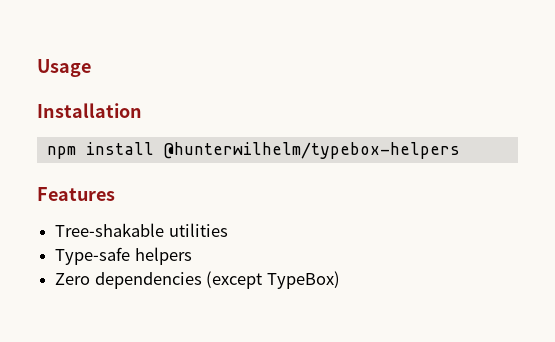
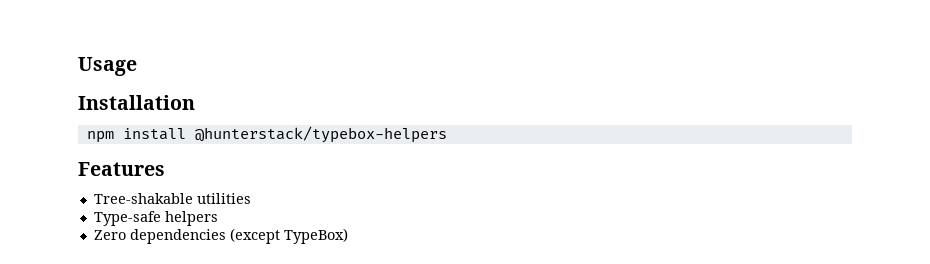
[163,142,460,159] @hunterwilhelm/typebox-helpers -> [194,126,447,143] @hunterstack/typebox-helpers

